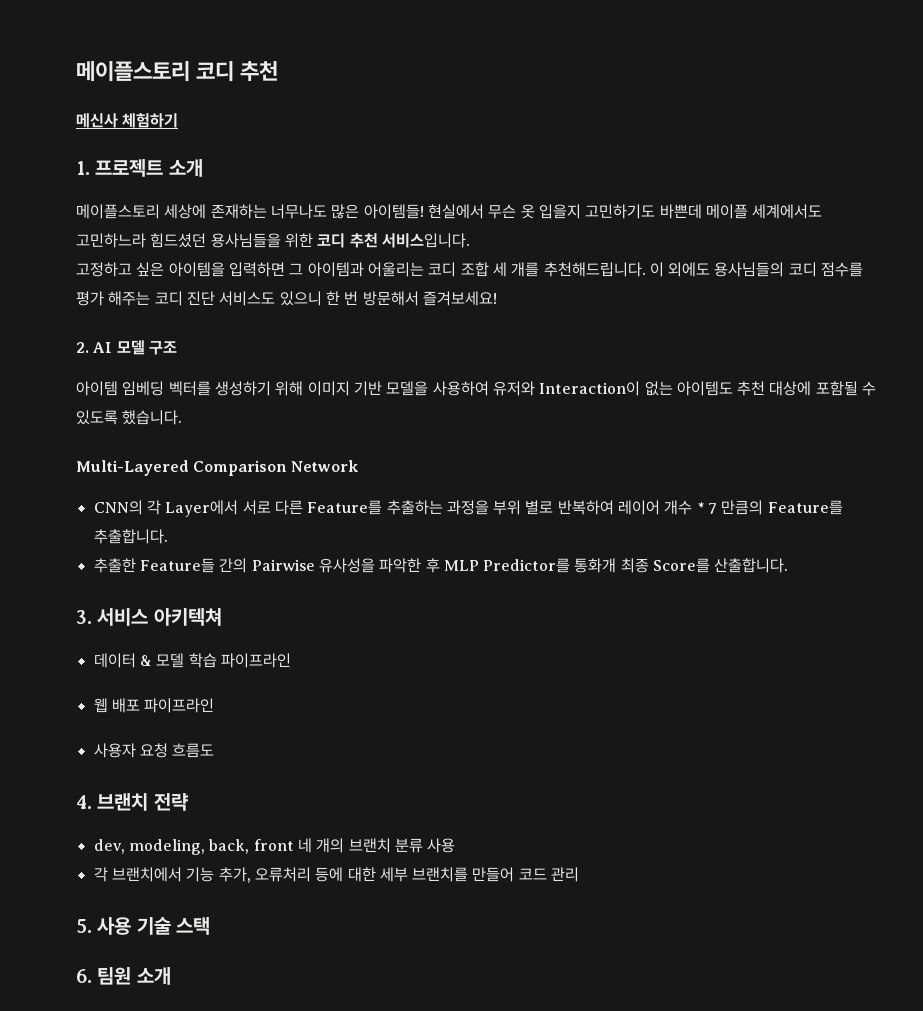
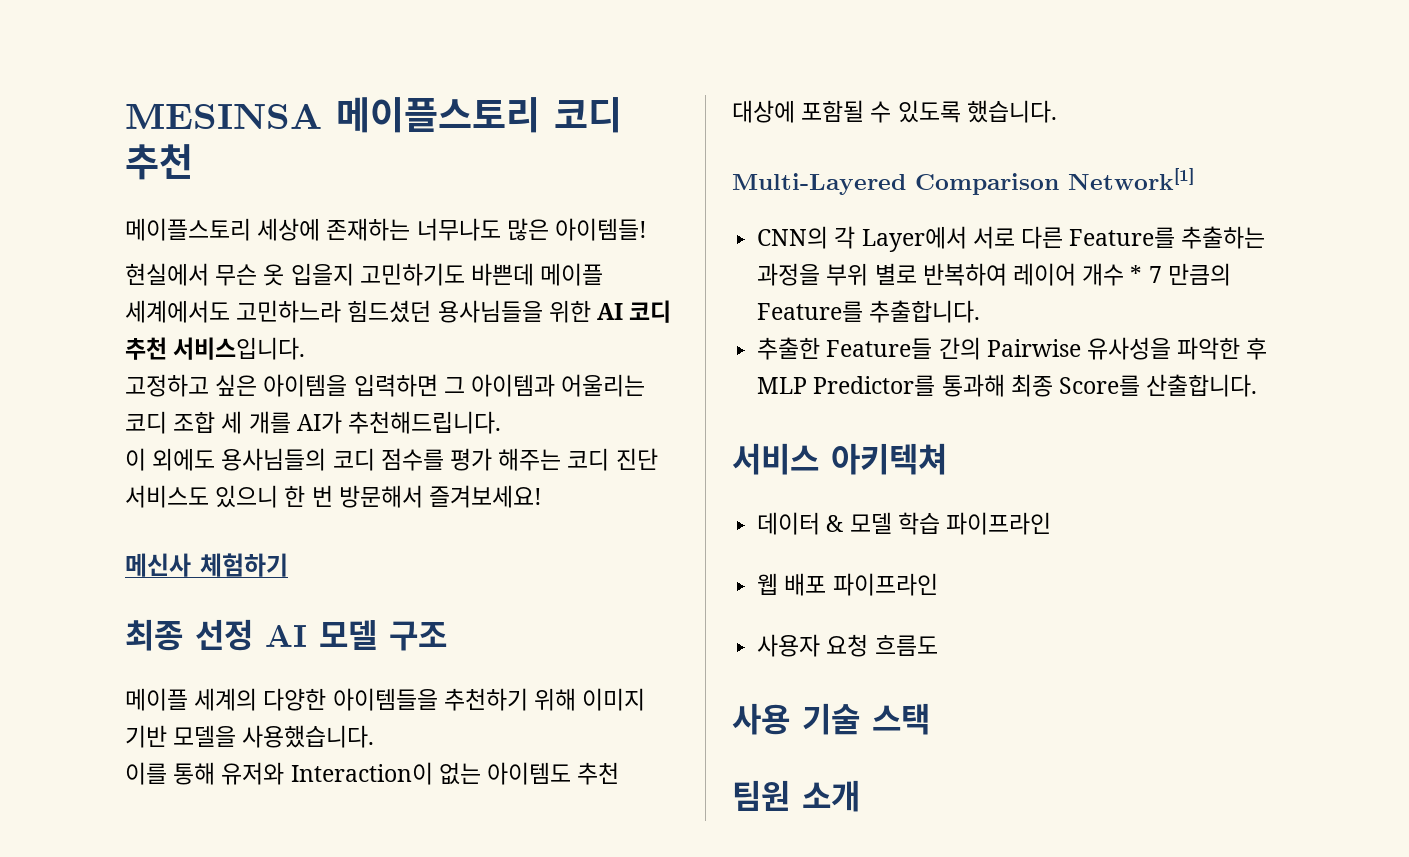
(76, 71) none -> [125,103,322,129] MESINSA
[76,113,179,128] [76,159,203,177] // 메신사 체험하기 // 1. 프로젝트 소개 -> (193, 162) none
(424, 211) none -> (648, 229) //
(313, 240) none -> [597,303,624,320] AI
(540, 269) none -> [296,411,342,434] AI가
(646, 269) none -> (502, 422) //
[76,342,89,353] 2. -> [125,553,288,577] [125,619,253,651] 메신사 체험하기 // 최종 선정
[76,381,271,396] 아이템 임베딩 벡터를 생성하기 -> [125,688,528,711] 메이플 세계의 다양한 아이템들을 추천하기
[432,381,489,396] 사용하여 -> [242,725,375,748] [125,762,216,785] 사용했습니다. // 이를 통해
[290,460,358,472] Network -> [1068,168,1194,190] Network[1]
[574,558,617,573] 통화개 -> [941,374,1005,397] 통과해
[76,610,92,624] 3. -> (1258, 385) none
[76,793,188,811] [93,838,456,855] [93,867,580,883] [76,919,92,933] 4. 브랜치 전략 // dev, modeling, back, front 네 개의 브랜치 분류 사용 // 각 브랜치에서 기능 추가, 오류처리 등에 대한 세부 브랜치를 만들어 코드 관리 // 5. -> (938, 645) none
[76,969,92,983] 6. -> (930, 719) none

